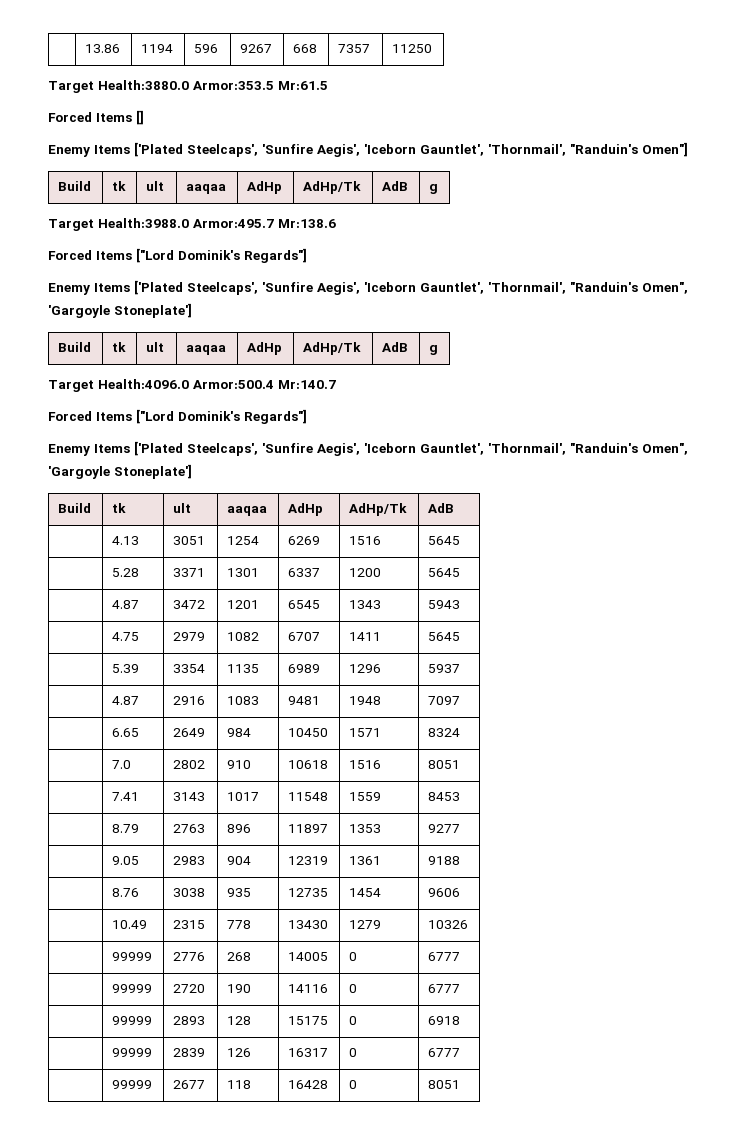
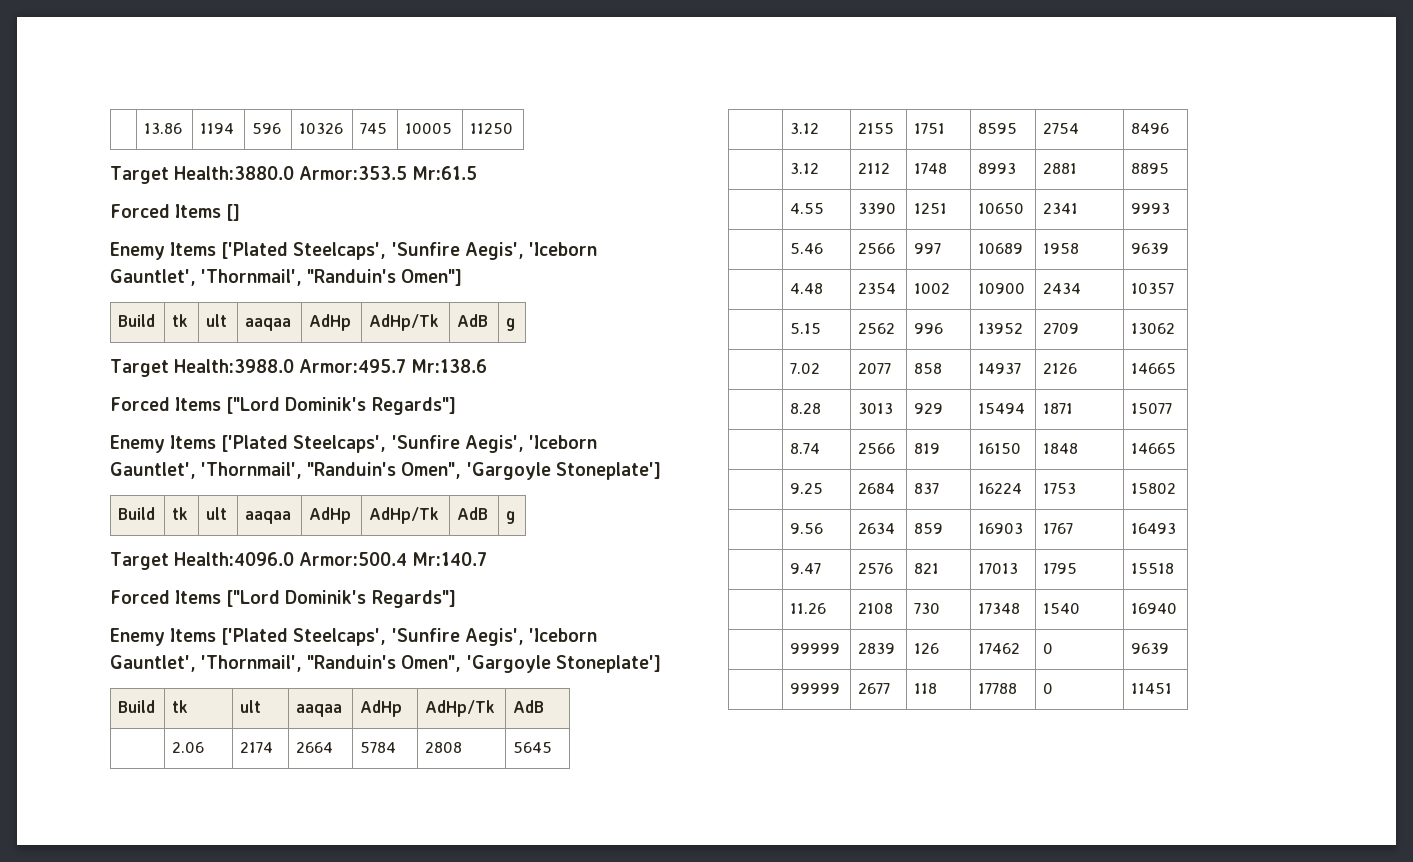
[240,44,273,53] [293,44,318,53] [338,44,371,53] 9267 | 668 | 7357 -> [299,123,344,134] [360,123,388,134] [405,123,453,134] 10326 | 745 | 10005
[112,536,140,545] [173,536,206,545] [227,536,260,545] [288,536,321,545] [349,536,382,545] [428,536,461,545] [112,568,140,577] [173,568,206,577] [227,568,260,577] [288,568,321,577] [349,568,382,577] [428,568,461,577] [112,600,140,609] [173,600,206,609] [227,600,260,609] [288,600,321,609] [349,600,382,609] [428,600,461,609] [112,632,140,641] [173,632,206,641] [227,632,260,641] [288,632,321,641] [349,632,382,641] [428,632,461,641] [112,664,140,673] [173,664,206,673] [227,664,260,673] [288,664,321,673] [349,664,382,673] [428,664,461,673] [112,696,140,705] [173,696,206,705] [227,696,260,705] [288,696,321,705] [349,696,382,705] [428,696,461,705] [112,728,140,737] [173,728,206,737] [227,728,252,737] [288,728,329,737] [349,728,382,737] [428,728,461,737] [112,760,132,769] [173,760,206,769] [227,760,252,769] [288,760,329,769] [349,760,382,769] [428,760,461,769] [112,792,140,801] [173,792,206,801] [227,792,260,801] [288,792,329,801] [349,792,382,801] [428,792,461,801] [112,824,140,833] [173,824,206,833] [227,824,252,833] [288,824,329,833] [349,824,382,833] [428,824,461,833] [112,856,140,865] [173,856,206,865] [227,856,252,865] [288,856,329,865] [349,856,382,865] [428,856,461,865] [112,888,140,897] [173,888,206,897] [227,888,252,897] [288,888,329,897] [349,888,382,897] [428,888,461,897] [112,920,148,929] [173,920,206,929] [227,920,252,929] [288,920,329,929] [349,920,382,929] [428,920,469,929] [112,952,153,961] [173,952,206,961] [227,952,252,961] [288,952,329,961] [349,952,358,961] [428,952,461,961] [112,984,153,993] [173,984,206,993] [227,984,252,993] [288,984,329,993] [349,984,358,993] [428,984,461,993] [112,1016,153,1025] [173,1016,206,1025] [227,1016,252,1025] [288,1016,329,1025] [349,1016,358,1025] [428,1016,461,1025] 4.13 | 3051 | 1254 | 6269 | 1516 | 5645 // | 5.28 | 3371 | 1301 | 6337 | 1200 | 5645 // | 4.87 | 3472 | 1201 | 6545 | 1343 | 5943 // | 4.75 | 2979 | 1082 | 6707 | 1411 | 5645 // | 5.39 | 3354 | 1135 | 6989 | 1296 | 5937 // | 4.87 | 2916 | 1083 | 9481 | 1948 | 7097 // | 6.65 | 2649 | 984 | 10450 | 1571 | 8324 // | 7.0 | 2802 | 910 | 10618 | 1516 | 8051 // | 7.41 | 3143 | 1017 | 11548 | 1559 | 8453 // | 8.79 | 2763 | 896 | 11897 | 1353 | 9277 // | 9.05 | 2983 | 904 | 12319 | 1361 | 9188 // | 8.76 | 3038 | 935 | 12735 | 1454 | 9606 // | 10.49 | 2315 | 778 | 13430 | 1279 | 10326 // | 99999 | 2776 | 268 | 14005 | 0 | 6777 // | 99999 | 2720 | 190 | 14116 | 0 | 6777 // | 99999 | 2893 | 128 | 15175 | 0 | 6918 -> [172,742,205,753] [240,742,274,753] [296,742,334,753] [360,742,397,753] [425,742,463,753] [513,742,553,753] [790,123,820,134] [858,123,895,134] [914,123,946,134] [978,123,1018,134] [1043,123,1080,134] [1131,123,1170,134] [790,163,820,174] [858,163,891,174] [914,163,948,174] [978,163,1017,174] [1043,163,1078,174] [1131,163,1170,174] [790,203,825,214] [858,203,897,214] [914,203,948,214] [978,203,1025,214] [1043,203,1079,214] [1131,203,1171,214] [790,243,824,254] [858,243,896,254] [914,243,942,254] [978,243,1024,254] [1043,243,1080,254] [1131,243,1170,254] [790,283,824,294] [858,283,897,294] [914,283,951,294] [978,283,1026,294] [1043,283,1082,294] [1131,283,1175,294] [790,323,822,334] [858,323,896,334] [914,323,944,334] [978,323,1024,334] [1043,323,1080,334] [1131,323,1176,334] [790,363,821,374] [858,363,892,374] [914,363,943,374] [978,363,1022,374] [1043,363,1078,374] [1131,363,1177,374] [790,403,822,414] [858,403,894,414] [914,403,944,414] [978,403,1026,414] [1043,403,1074,414] [1131,403,1173,414] [790,443,821,454] [858,443,896,454] [914,443,941,454] [978,443,1022,454] [1043,443,1079,454] [1131,443,1177,454] [790,483,824,494] [858,483,896,494] [914,483,940,494] [978,483,1023,494] [1043,483,1077,494] [1131,483,1177,494] [790,523,824,534] [858,523,896,534] [914,523,944,534] [978,523,1024,534] [1043,523,1074,534] [1131,523,1177,534] [790,563,822,574] [858,563,894,574] [914,563,940,574] [978,563,1019,574] [1043,563,1078,574] [1131,563,1175,574] [790,603,827,614] [858,603,894,614] [914,603,941,614] [978,603,1021,614] [1043,603,1081,614] [1131,603,1178,614] 2.06 | 2174 | 2664 | 5784 | 2808 | 5645 // | 3.12 | 2155 | 1751 | 8595 | 2754 | 8496 // | 3.12 | 2112 | 1748 | 8993 | 2881 | 8895 // | 4.55 | 3390 | 1251 | 10650 | 2341 | 9993 // | 5.46 | 2566 | 997 | 10689 | 1958 | 9639 // | 4.48 | 2354 | 1002 | 10900 | 2434 | 10357 // | 5.15 | 2562 | 996 | 13952 | 2709 | 13062 // | 7.02 | 2077 | 858 | 14937 | 2126 | 14665 // | 8.28 | 3013 | 929 | 15494 | 1871 | 15077 // | 8.74 | 2566 | 819 | 16150 | 1848 | 14665 // | 9.25 | 2684 | 837 | 16224 | 1753 | 15802 // | 9.56 | 2634 | 859 | 16903 | 1767 | 16493 // | 9.47 | 2576 | 821 | 17013 | 1795 | 15518 // | 11.26 | 2108 | 730 | 17348 | 1540 | 16940
[288,1048,329,1057] [349,1048,358,1057] [428,1048,461,1057] 16317 | 0 | 6777 -> [978,643,1021,654] [1043,643,1054,654] [1131,643,1170,654] 17462 | 0 | 9639
[288,1080,329,1089] [349,1080,358,1089] [428,1080,461,1089] 16428 | 0 | 8051 -> [978,683,1018,694] [1043,683,1054,694] [1131,683,1173,694] 17788 | 0 | 11451

